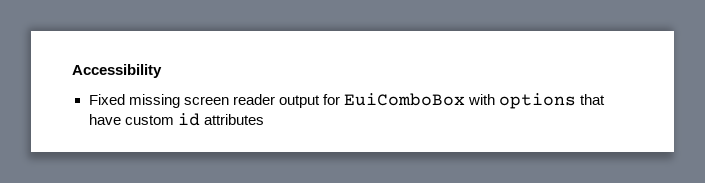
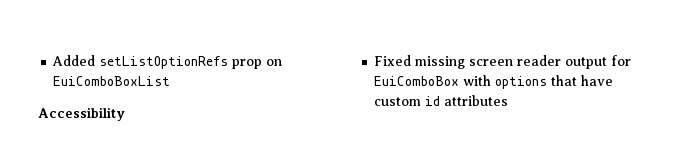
(72, 71) none -> [52,55,283,69] [53,76,171,86] Added setListOptionRefs prop on EuiComboBoxList //

